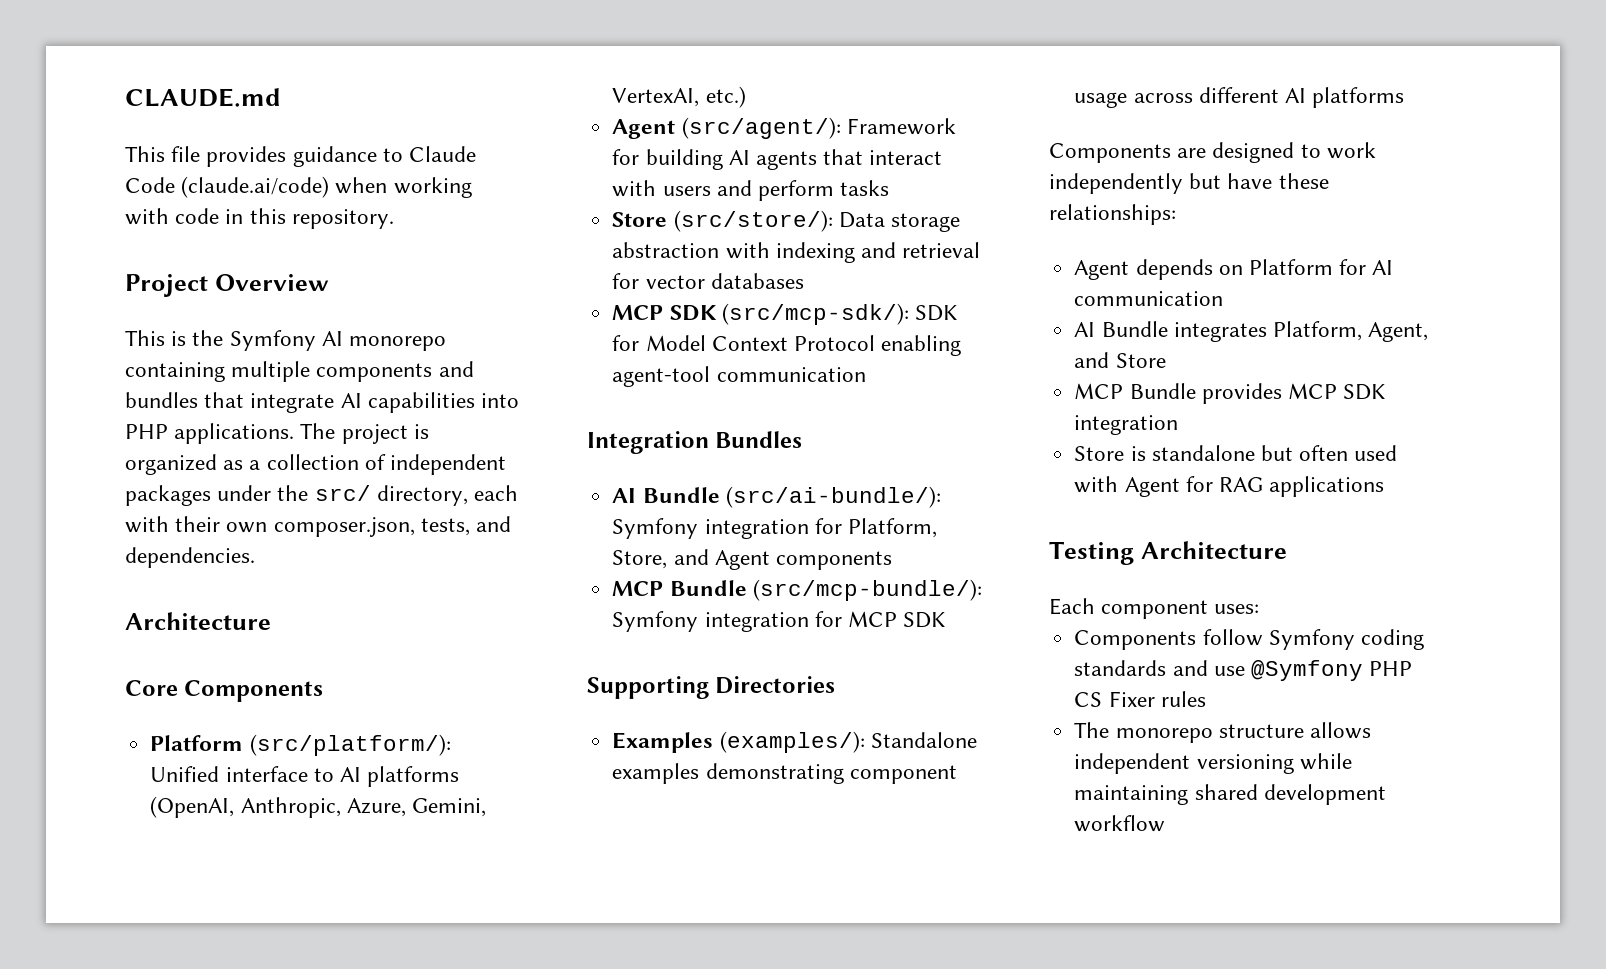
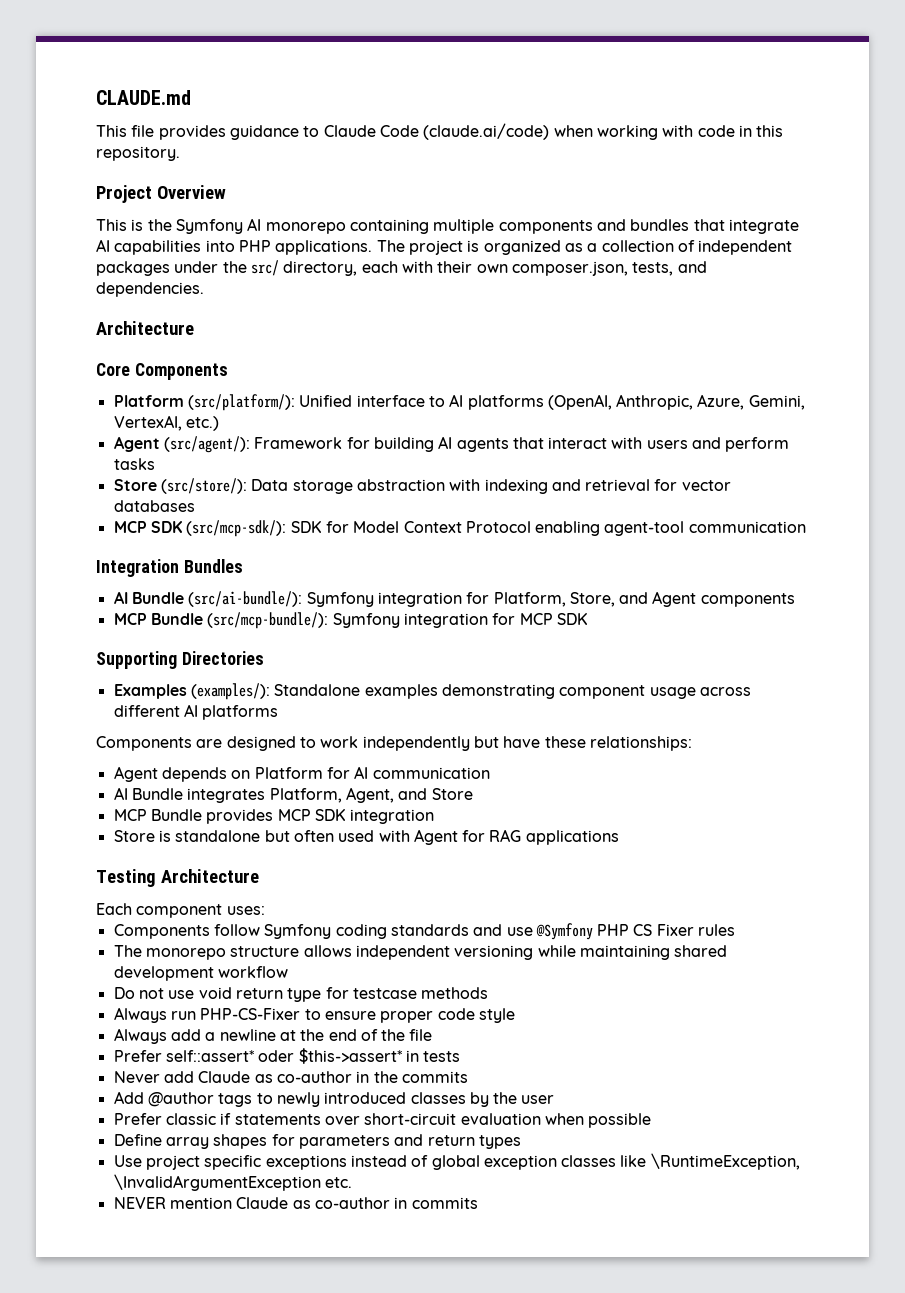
(1166, 823) none -> [113,987,489,1002] [113,1007,515,1023] [113,1028,433,1044] [113,1048,461,1064] [113,1071,468,1083] [113,1091,555,1107] [113,1113,652,1128] [113,1134,521,1149] [113,1153,800,1170] [113,1174,352,1191] [113,1197,478,1209] // Do not use void return type for testcase methods // Always run PHP-CS-Fixer to ensure proper code style // Always add a newline at the end of the file // Prefer self::assert* oder $this->assert* in tests // Never add Claude as co-author in the commits // Add @author tags to newly introduced classes by the user // Prefer classic if statements over short-circuit evaluation when possible // Define array shapes for parameters and return types // Use project specific exceptions instead of global exception classes like \RuntimeException, \InvalidArgumentException etc. // NEVER mention Claude as co-author in commits

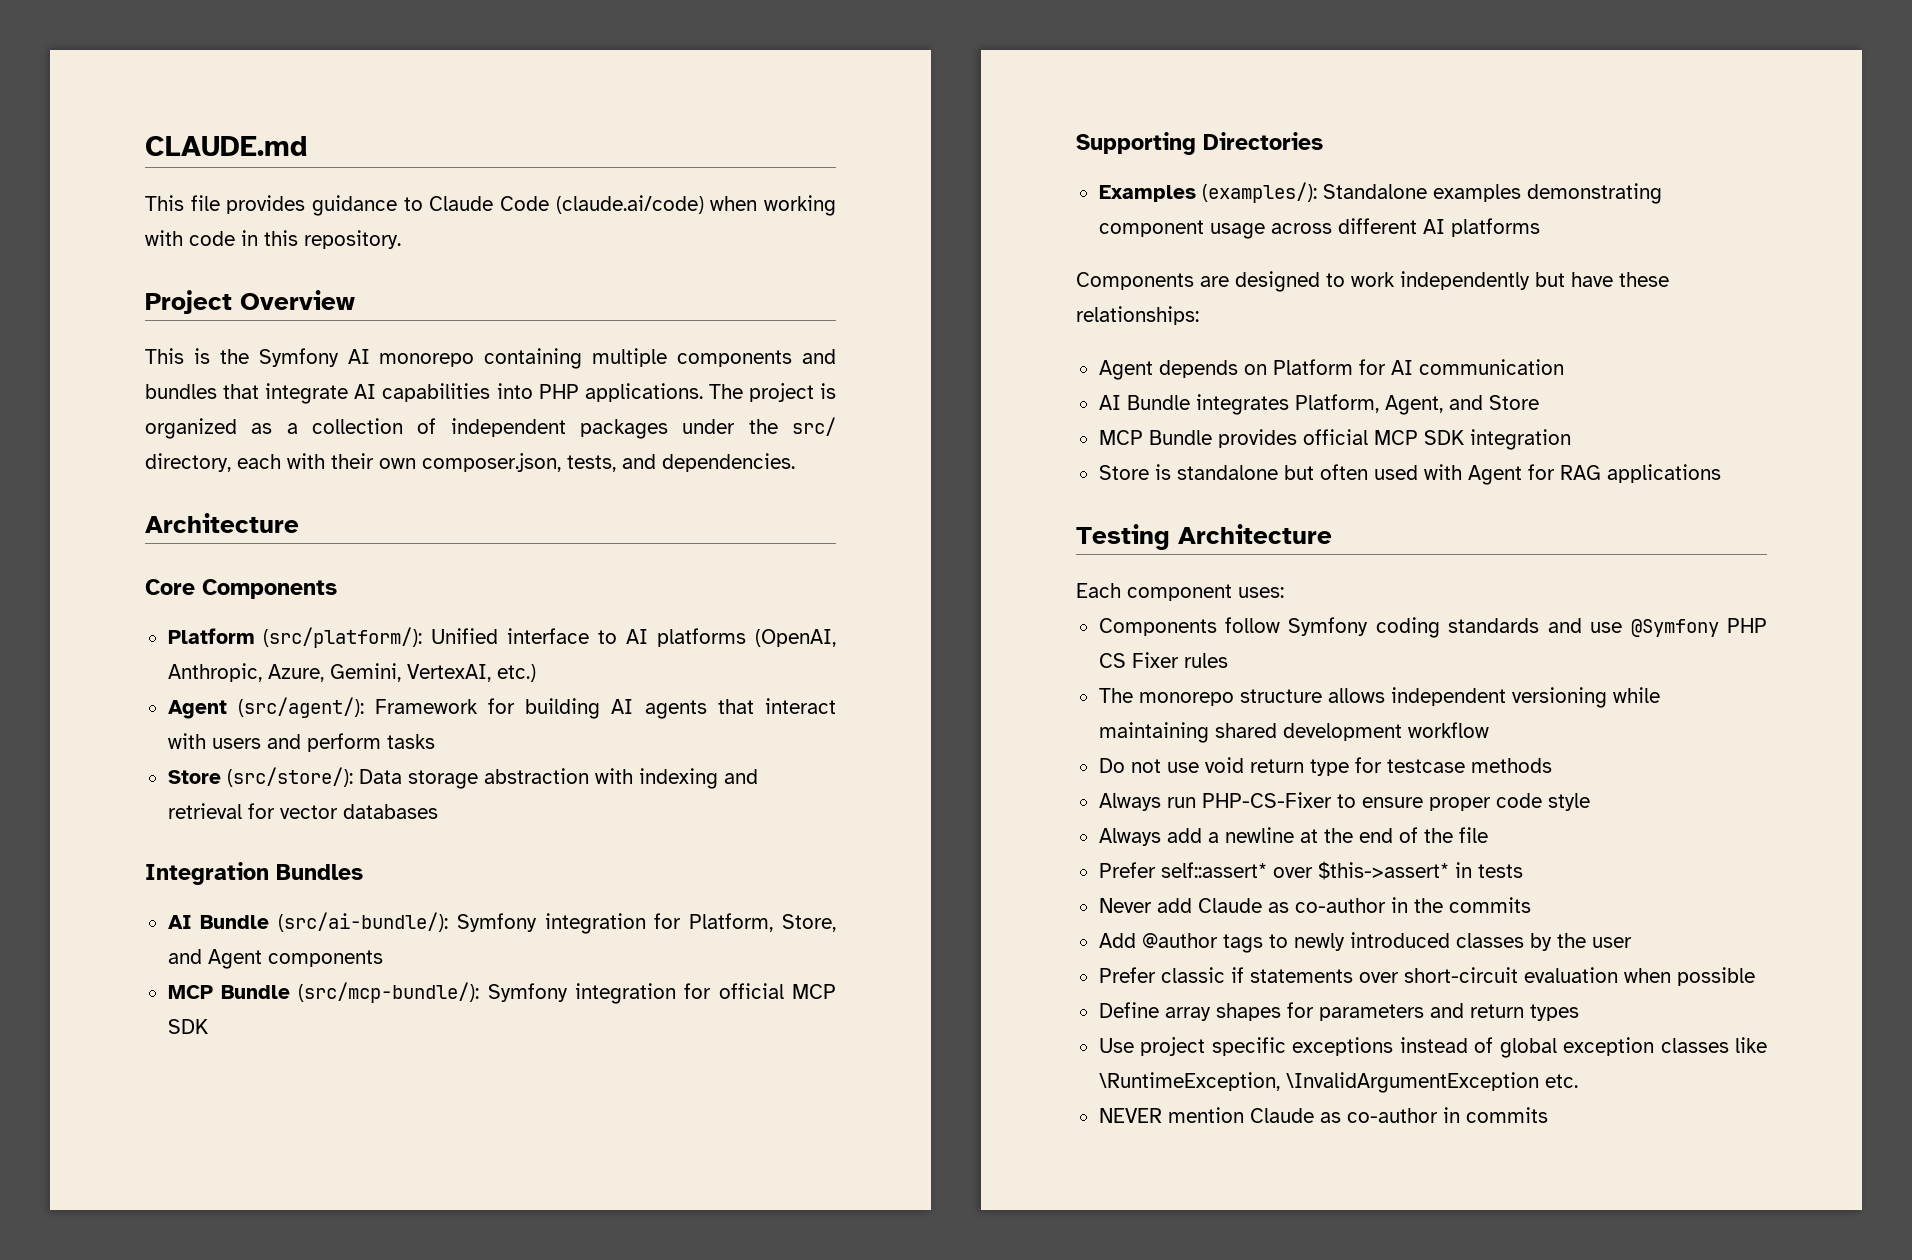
[113,520,806,537] // MCP SDK (src/mcp-sdk/): SDK for Model Context Protocol enabling agent-tool communication -> (438, 811) none
(516, 619) none -> [718,983,784,999] official
(274, 816) none -> [1302,429,1368,445] official
[258,1050,295,1062] oder -> [1272,867,1313,878] over

